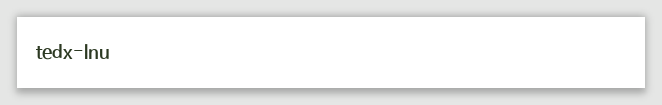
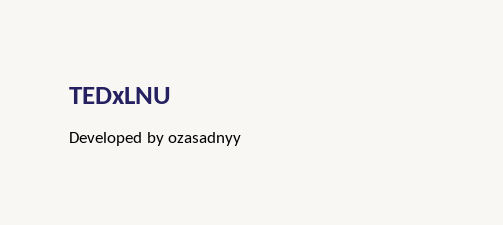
[36,44,110,60] tedx-lnu -> [69,87,171,104] [69,132,242,146] TEDxLNU // Developed by ozasadnyy

